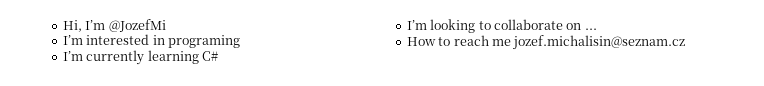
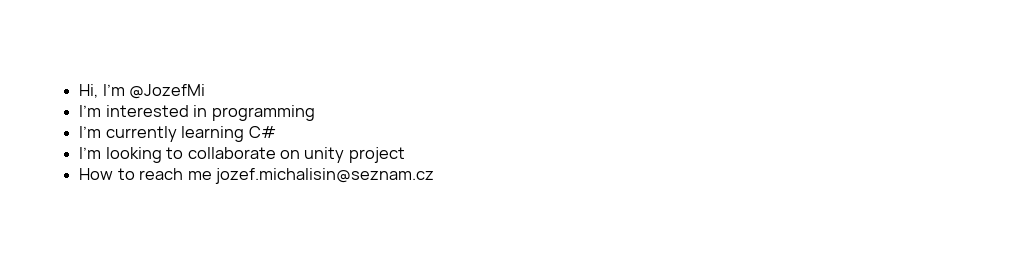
[167,35,240,48] programing -> [211,105,315,121] programming
[584,28,597,30] ... -> [304,147,405,163] unity project

